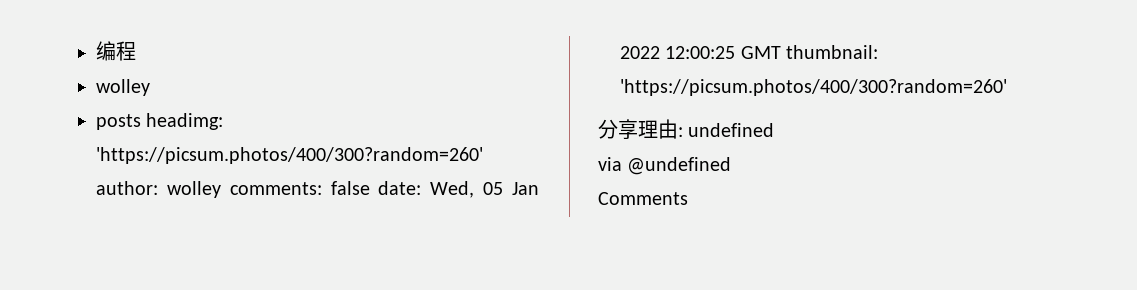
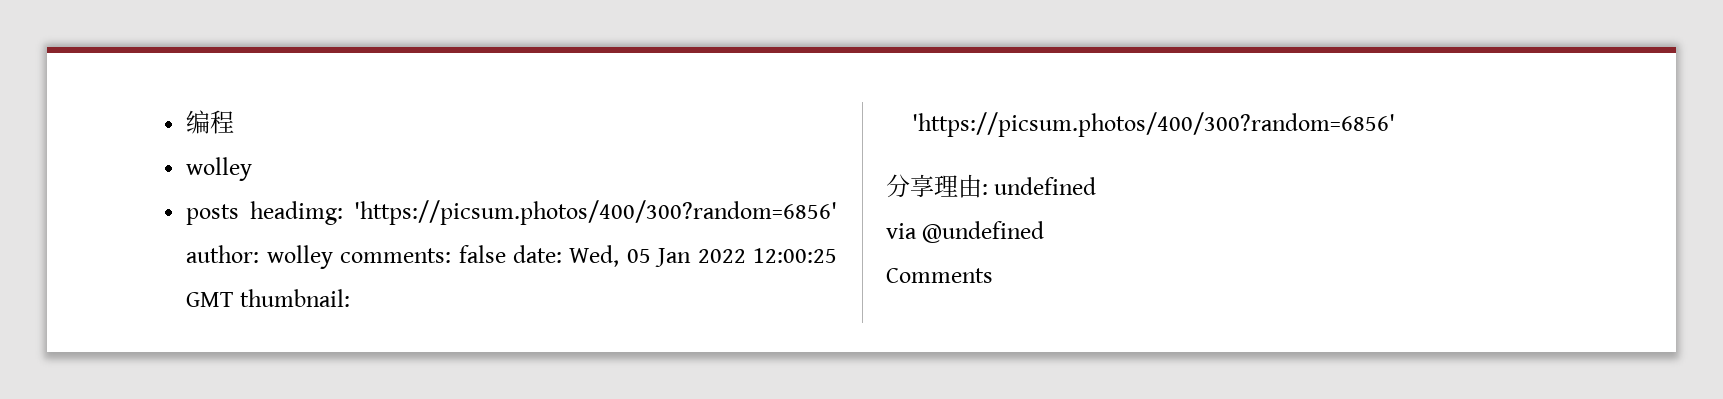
[96,147,483,164] 'https://picsum.photos/400/300?random=260' -> [354,200,837,225] 'https://picsum.photos/400/300?random=6856'
[620,79,1007,96] 'https://picsum.photos/400/300?random=260' -> [912,112,1396,137] 'https://picsum.photos/400/300?random=6856'

